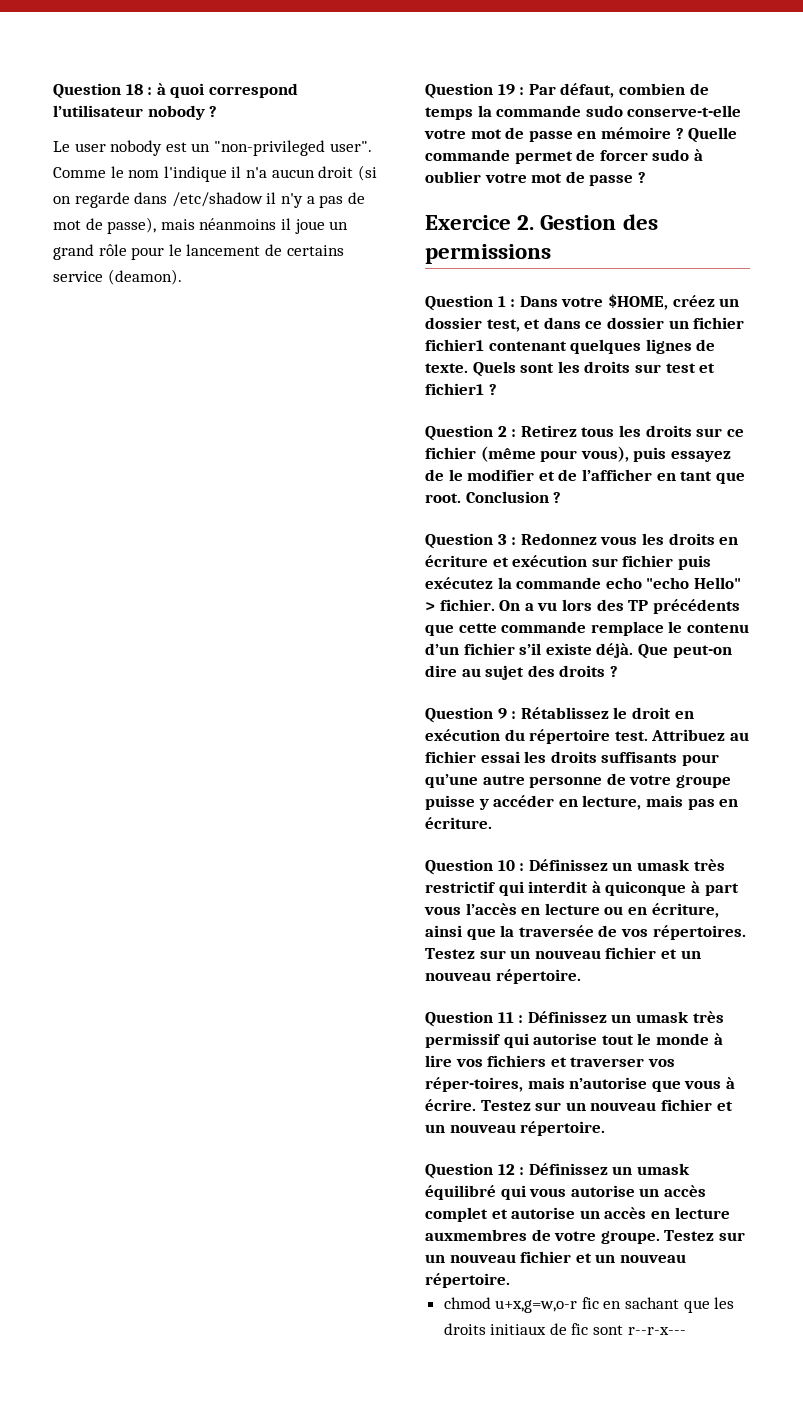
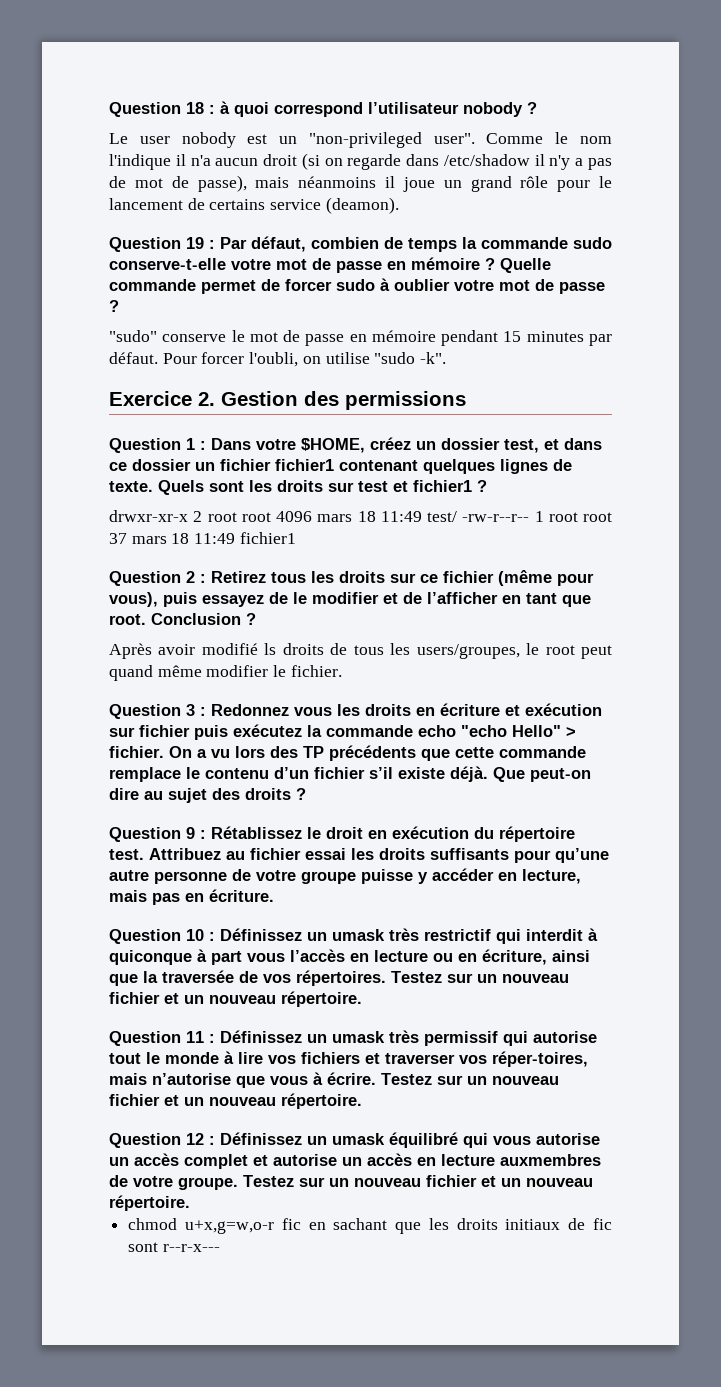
(646, 177) none -> [109,330,612,346] [109,352,447,367] // "sudo" conserve le mot de passe en mémoire pendant 15 minutes par défaut. Pour forcer l'oubli, on utilise "sudo -k".
(497, 389) none -> [109,510,612,522] [109,532,296,544] // drwxr-xr-x 2 root root 4096 mars 18 11:49 test/ -rw-r--r-- 1 root root 37 mars 18 11:49 fichier1
(562, 497) none -> [109,643,612,659] [109,665,342,681] // Après avoir modifié ls droits de tous les users/groupes, le root peut quand même modifier le fichier.

